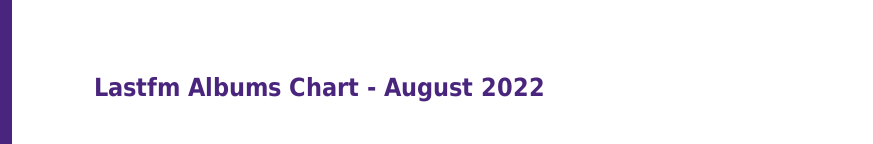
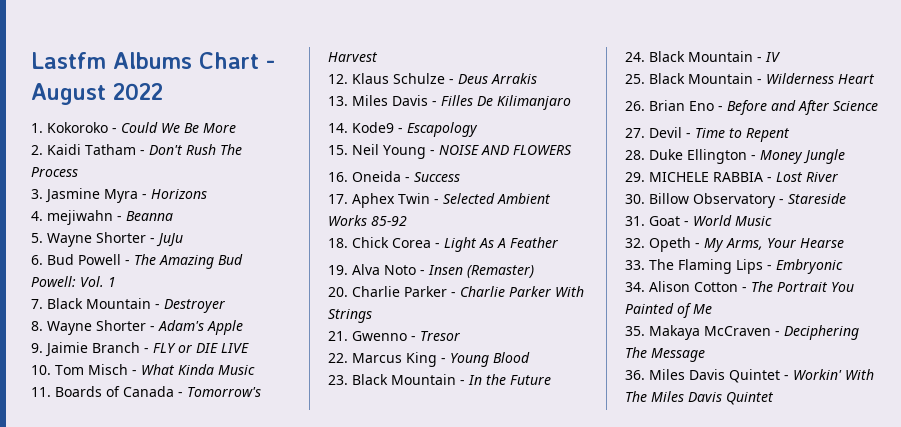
(545, 87) none -> [31,122,236,133] [31,144,242,155] [31,167,78,177] [31,188,207,203] [31,210,173,225] [31,232,183,247] [31,254,243,269] [31,276,116,287] [31,298,225,313] [31,320,243,335] [31,342,249,357] [31,364,255,375] [31,386,261,397] [328,52,378,62] [328,73,537,84] [328,95,571,110] [328,122,478,137] [328,144,572,159] [328,171,460,182] [328,193,551,208] [328,215,407,226] [328,237,558,252] [328,264,534,278] [328,286,584,297] [328,309,372,323] [328,331,460,341] [328,352,530,367] [328,374,551,385] [625,51,781,62] [625,73,875,84] [625,100,878,115] [625,127,790,142] [625,149,845,164] [625,172,838,182] [625,193,846,208] [625,215,772,226] [625,237,844,252] [625,259,843,274] [625,281,854,292] [625,303,712,318] [625,325,859,340] [625,347,705,362] [625,369,874,383] [625,391,774,405] // 1. Kokoroko - Could We Be More // 2. Kaidi Tatham - Don't Rush The Process // 3. Jasmine Myra - Horizons // 4. mejiwahn - Beanna // 5. Wayne Shorter - JuJu // 6. Bud Powell - The Amazing Bud Powell: Vol. 1 // 7. Black Mountain - Destroyer // 8. Wayne Shorter - Adam's Apple // 9. Jaimie Branch - FLY or DIE LIVE // 10. Tom Misch - What Kinda Music // 11. Boards of Canada - Tomorrow's Harvest // 12. Klaus Schulze - Deus Arrakis // 13. Miles Davis - Filles De Kilimanjaro // 14. Kode9 - Escapology // 15. Neil Young - NOISE AND FLOWERS // 16. Oneida - Success // 17. Aphex Twin - Selected Ambient Works 85-92 // 18. Chick Corea - Light As A Feather // 19. Alva Noto - Insen (Remaster) // 20. Charlie Parker - Charlie Parker With Strings // 21. Gwenno - Tresor // 22. Marcus King - Young Blood // 23. Black Mountain - In the Future // 24. Black Mountain - IV // 25. Black Mountain - Wilderness Heart // 26. Brian Eno - Before and After Science // 27. Devil - Time to Repent // 28. Duke Ellington - Money Jungle // 29. MICHELE RABBIA - Lost River // 30. Billow Observatory - Stareside // 31. Goat - World Music // 32. Opeth - My Arms, Your Hearse // 33. The Flaming Lips - Embryonic // 34. Alison Cotton - The Portrait You Painted of Me // 35. Makaya McCraven - Deciphering The Message // 36. Miles Davis Quintet - Workin' With The Miles Davis Quintet

